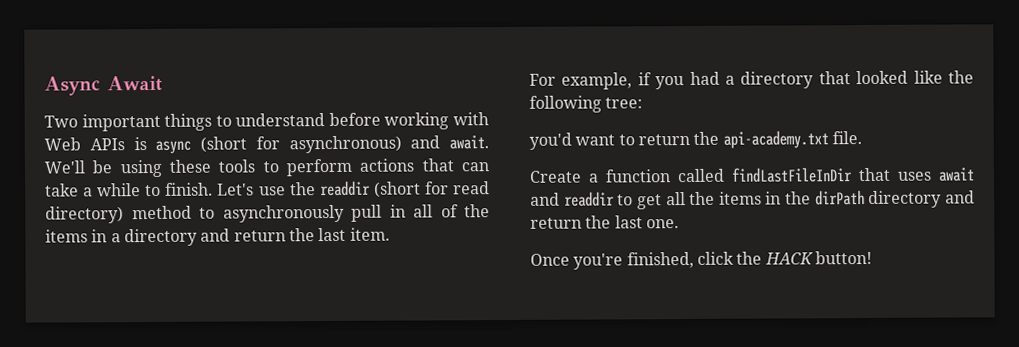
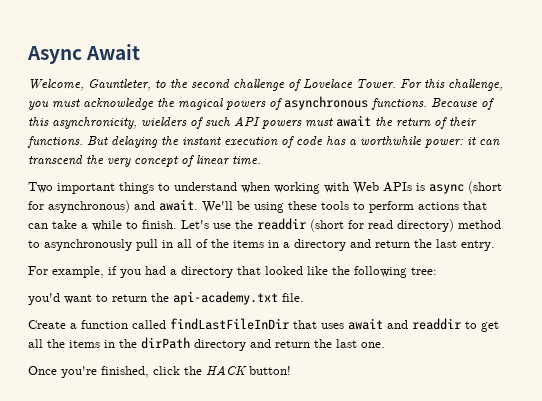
(163, 83) none -> [28,79,503,91] [28,96,494,110] [28,115,477,129] [27,136,500,148] [28,155,261,167] // Welcome, Gauntleter, to the second challenge of Lovelace Tower. For this challenge, you must acknowledge the magical powers of asynchronous functions. Because of this asynchronicity, wielders of such API powers must await the return of their functions. But delaying the instant execution of code has a worthwhile power: it can transcend the very concept of linear time.
[328,112,381,127] before -> [241,182,270,193] when
[349,227,390,241] item. -> [461,240,495,251] entry.

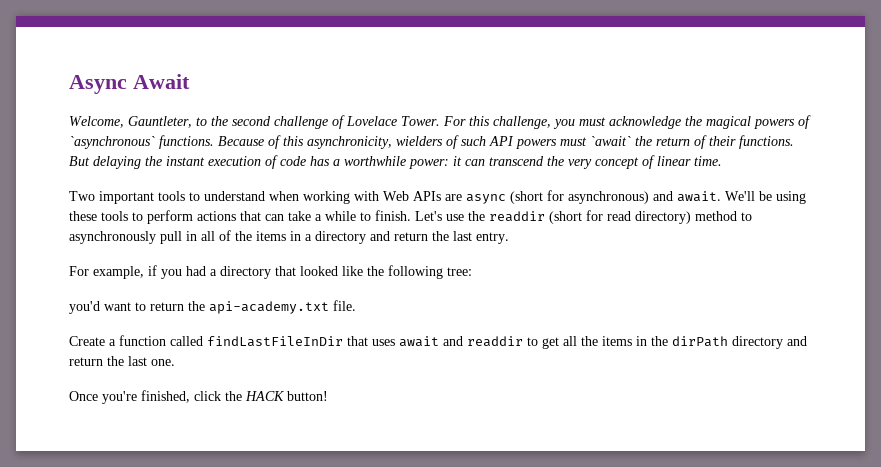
[284,96,368,110] asynchronous -> [69,136,155,149] `asynchronous`
[336,115,371,127] await -> [590,136,631,146] `await`
[119,182,154,194] things -> [158,191,185,201] tools
[416,183,425,191] is -> [445,194,462,201] are

